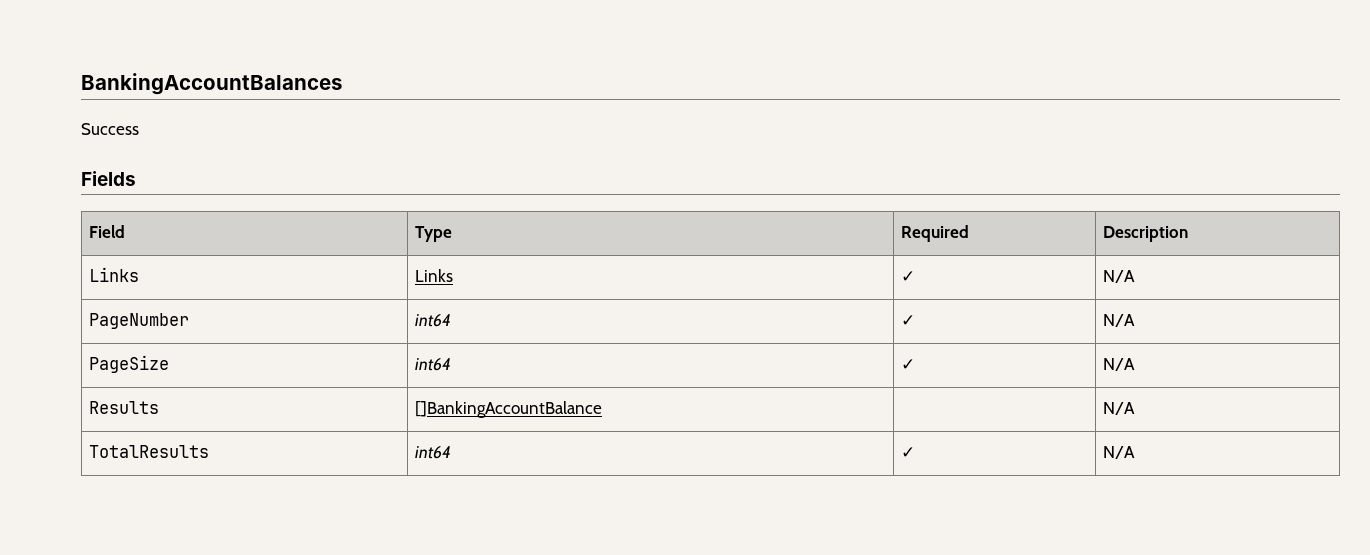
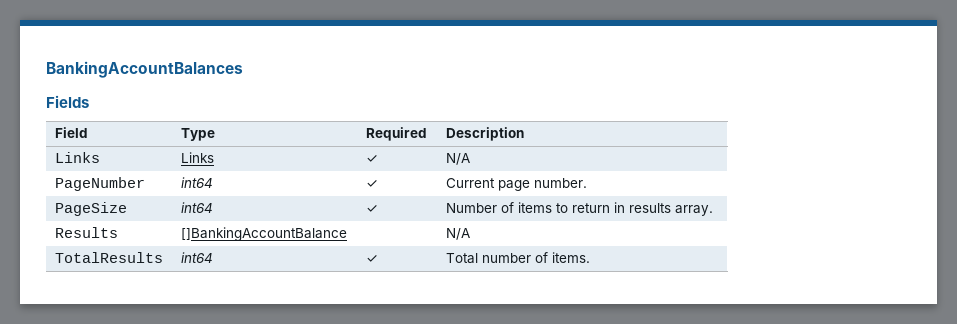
[81,123,139,135] // Success -> (243, 69) none
[1103,314,1136,327] N/A -> [445,178,587,191] Current page number.
[1103,358,1136,371] N/A -> [445,202,713,216] Number of items to return in results array.
[1103,446,1136,459] N/A -> [445,252,590,264] Total number of items.

